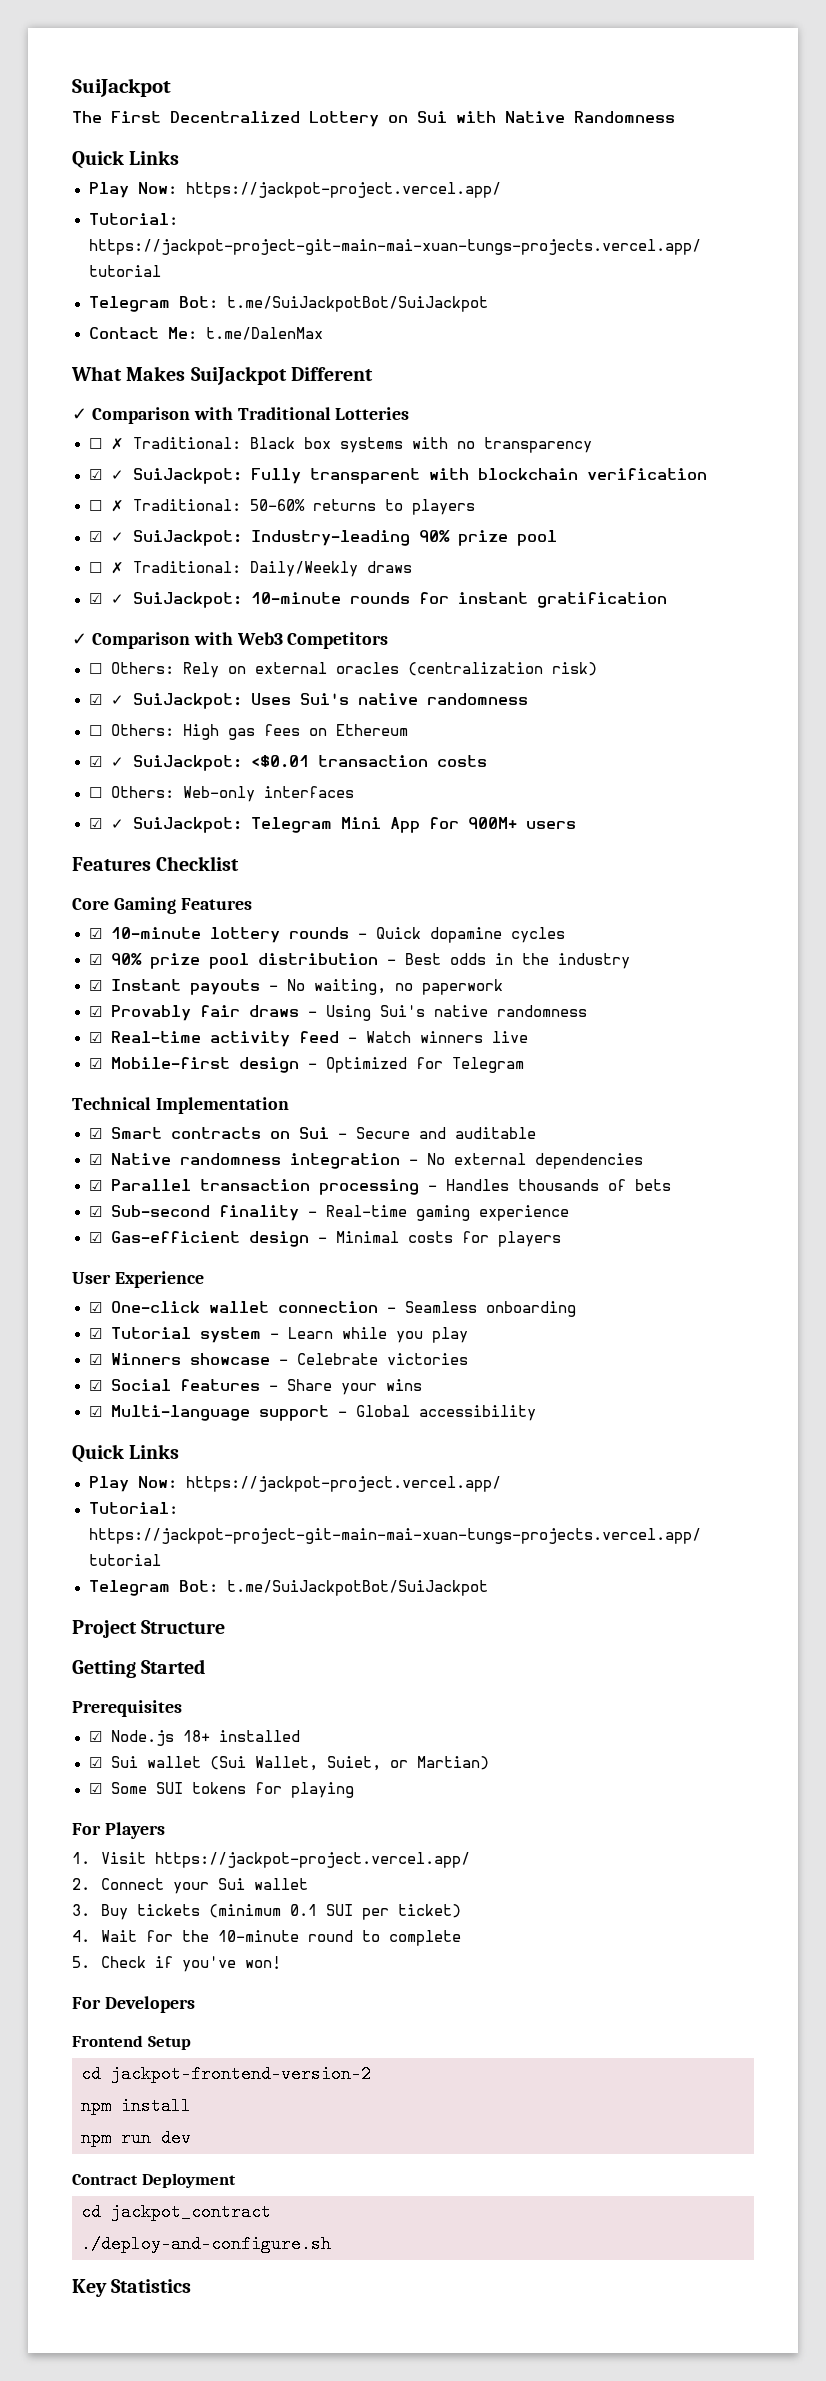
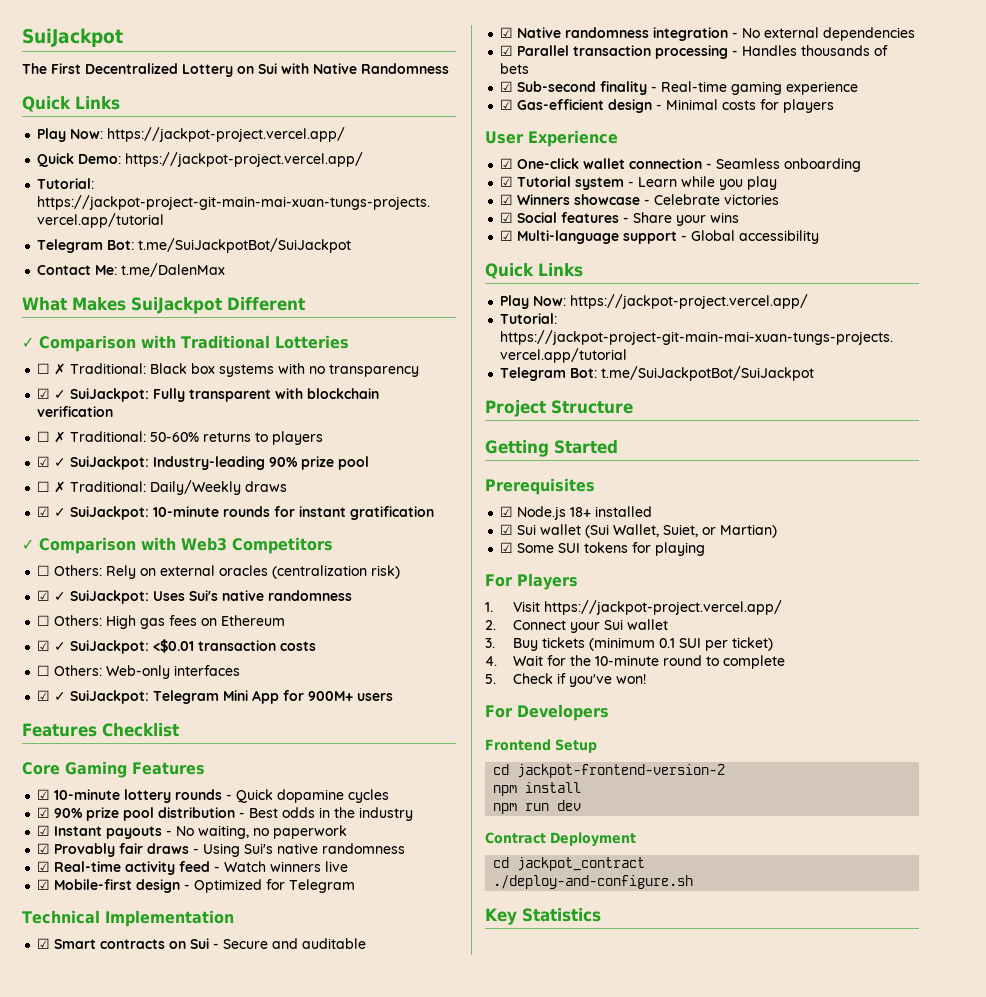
(501, 190) none -> [37,152,364,167] // Quick Demo: https://jackpot-project.vercel.app/

